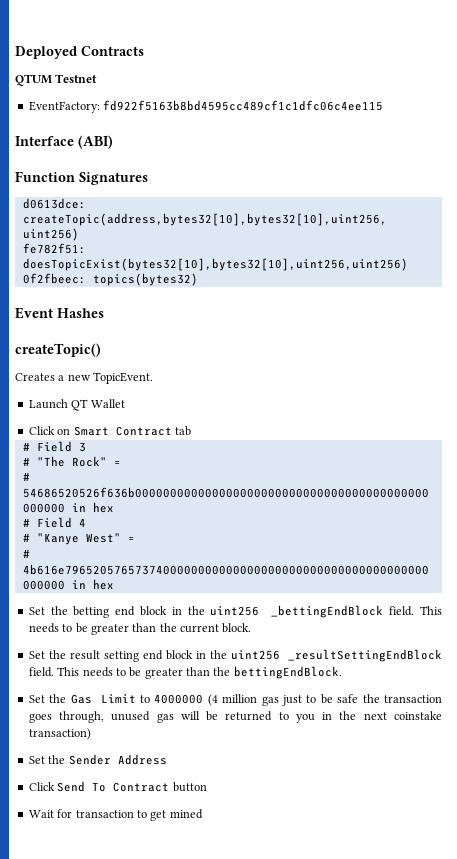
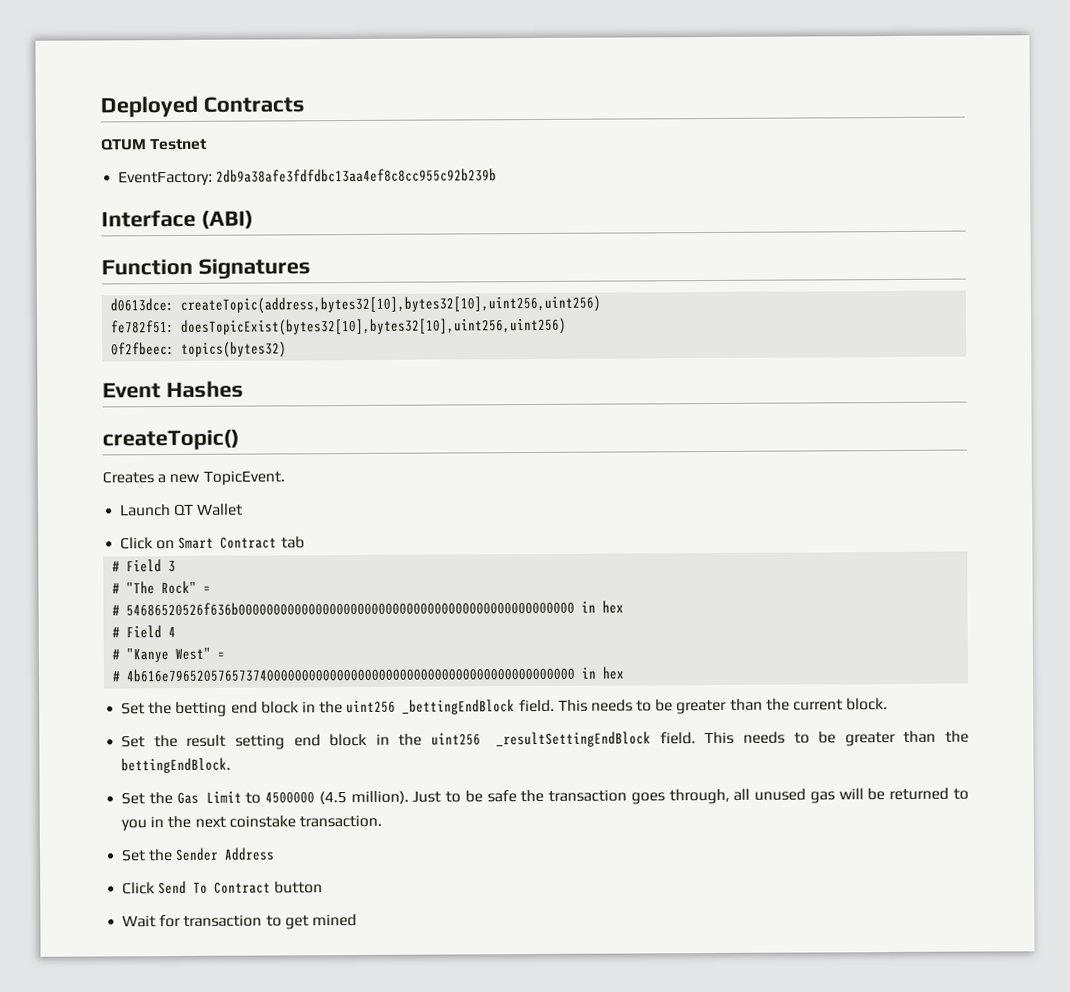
[103,100,384,111] fd922f5163b8bd4595cc489cf1c1dfc06c4ee115 -> [216,168,498,183] 2db9a38afe3fdfdbc13aa4ef8c8cc955c92b239b
[154,694,303,706] 4000000 (4 million gas just -> [265,790,442,805] 4500000 (4.5 million). Just
(105, 717) none -> [733,788,751,801] all
[28,728,91,740] transaction) -> [298,814,382,828] transaction.

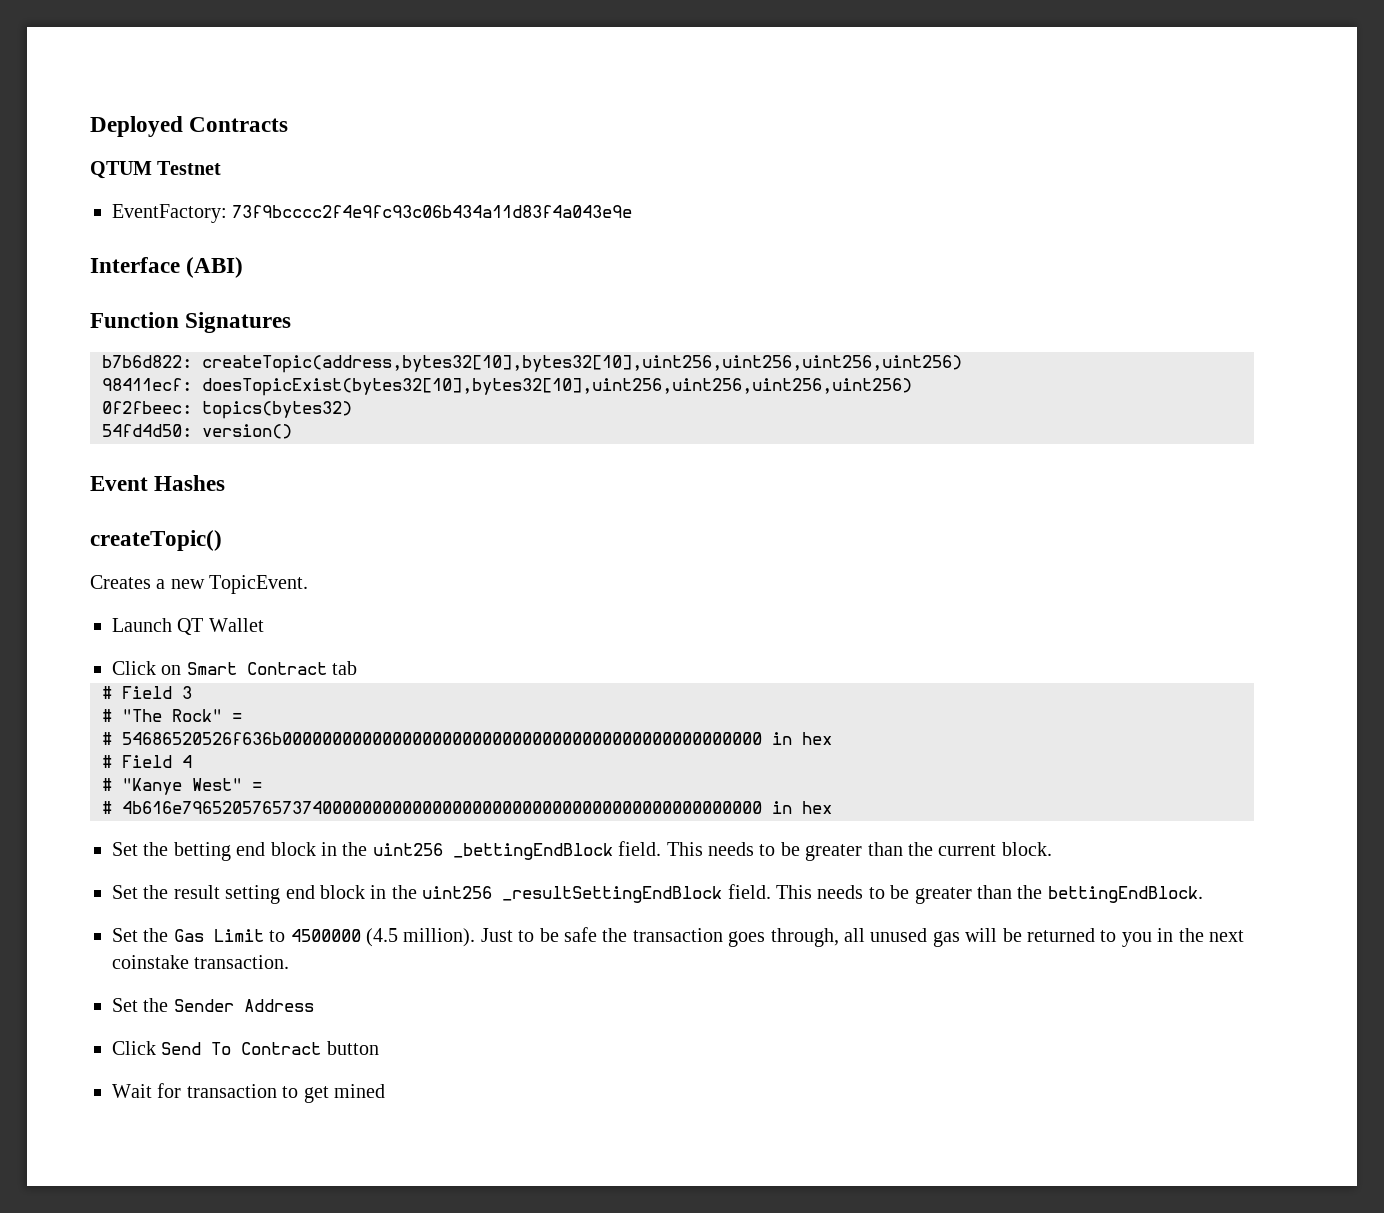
[216,168,498,183] 2db9a38afe3fdfdbc13aa4ef8c8cc955c92b239b -> [232,205,633,218] 73f9bcccc2f4e9fc93c06b434a11d83f4a043e9e
[110,295,602,314] [111,317,568,336] d0613dce: createTopic(address,bytes32[10],bytes32[10],uint256,uint256) // fe782f51: doesTopicExist(bytes32[10],bytes32[10],uint256,uint256) -> [102,355,962,373] [102,378,912,396] b7b6d822: createTopic(address,bytes32[10],bytes32[10],uint256,uint256,uint256,uint256) // 98411ecf: doesTopicExist(bytes32[10],bytes32[10],uint256,uint256,uint256,uint256)
(288, 349) none -> [102,424,292,439] // 54fd4d50: version()

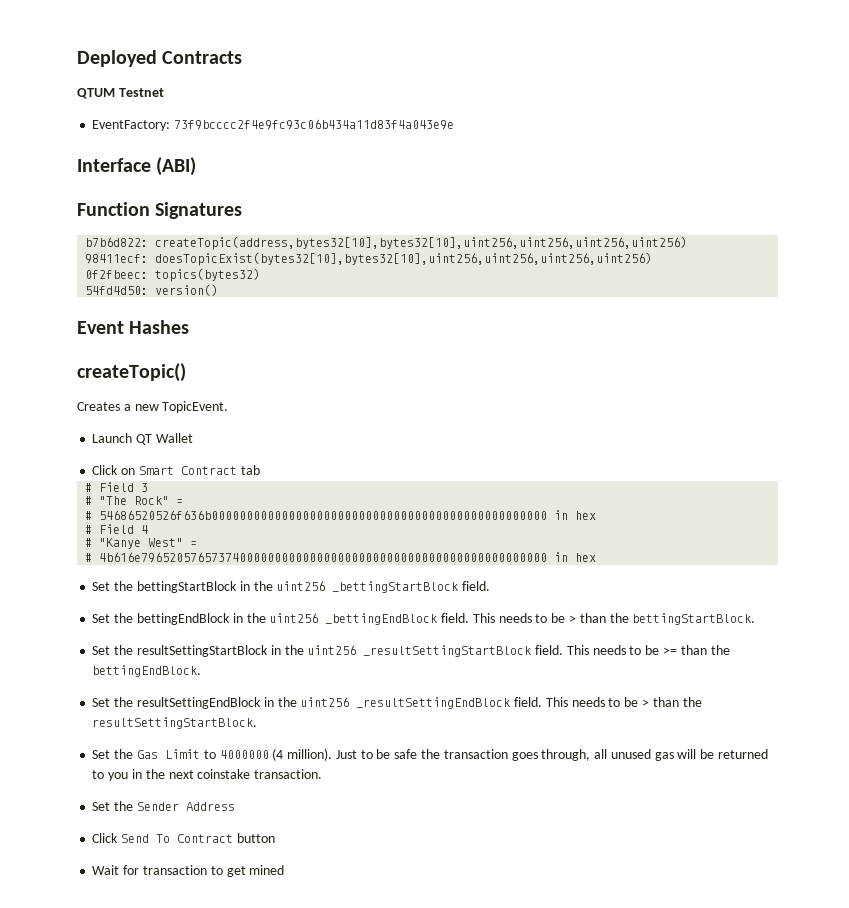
[173,842,316,861] betting end block -> [136,581,491,593] [92,613,230,625] bettingStartBlock in the uint256 _bettingStartBlock field. // Set the bettingEndBlock
[805,842,1052,861] [112,885,365,904] greater than the current block. // Set the result setting end block -> [568,613,756,625] [92,645,730,657] [92,665,202,677] [92,697,261,709] > than the bettingStartBlock. // Set the resultSettingStartBlock in the uint256 _resultSettingStartBlock field. This needs to be >= than the bettingEndBlock. // Set the resultSettingEndBlock
[914,885,1203,904] greater than the bettingEndBlock. -> [641,697,702,707] [92,717,258,729] > than the resultSettingStartBlock.
[290,928,398,947] 4500000 (4.5 -> [219,748,284,761] 4000000 (4

